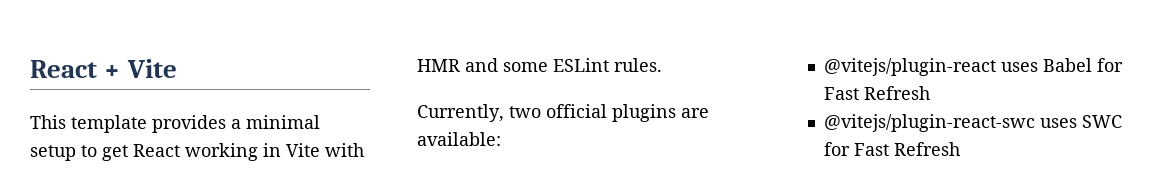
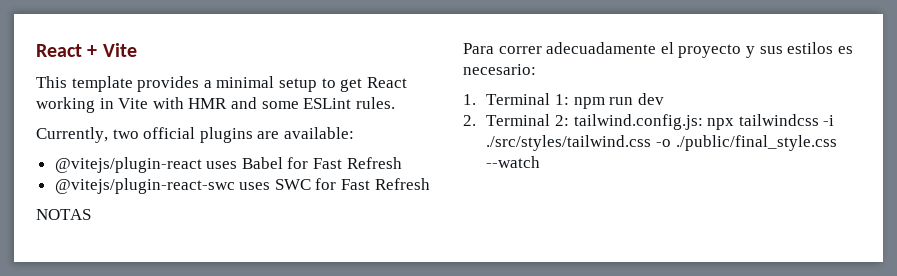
(960, 149) none -> [36,209,91,220] [463,42,853,58] [463,64,536,75] [463,93,664,109] [463,114,835,130] [486,135,837,151] [486,156,541,168] // NOTAS // Para correr adecuadamente el proyecto y sus estilos es necesario: // 1. Terminal 1: npm run dev // 2. Terminal 2: tailwind.config.js: npx tailwindcss -i ./src/styles/tailwind.css -o ./public/final_style.css --watch

